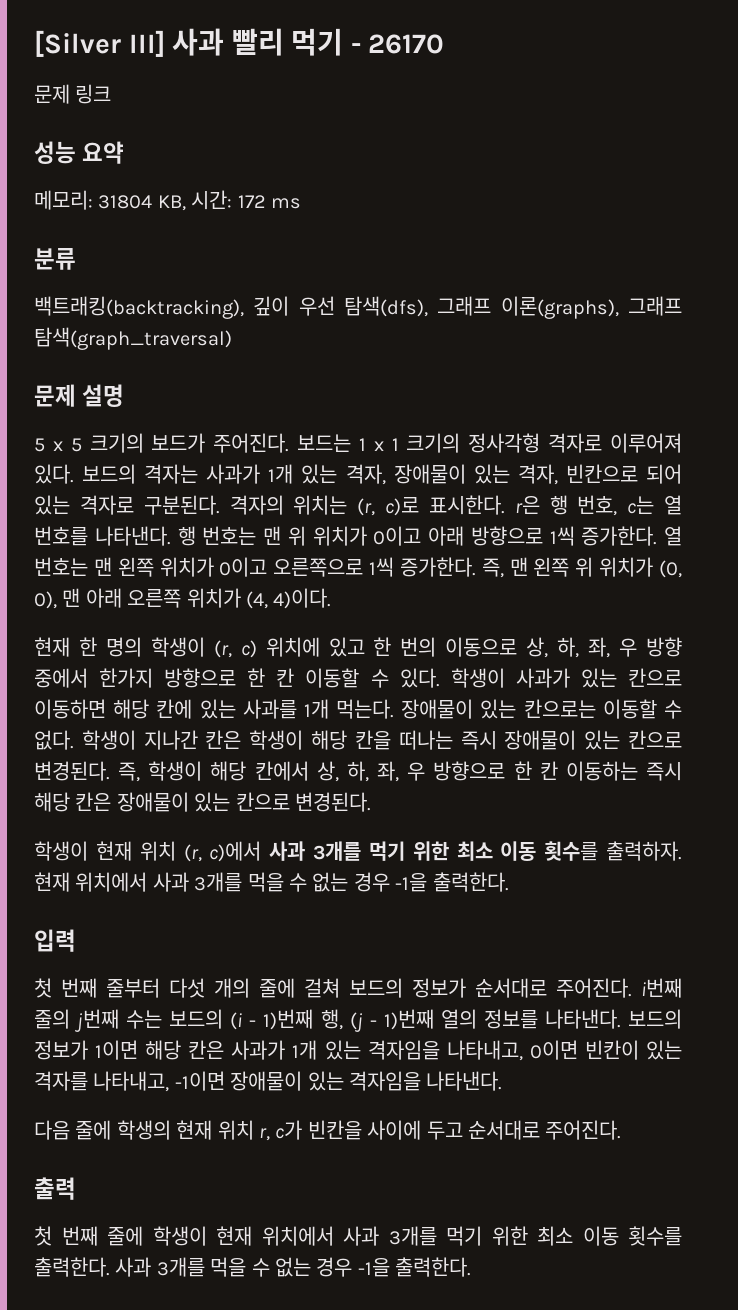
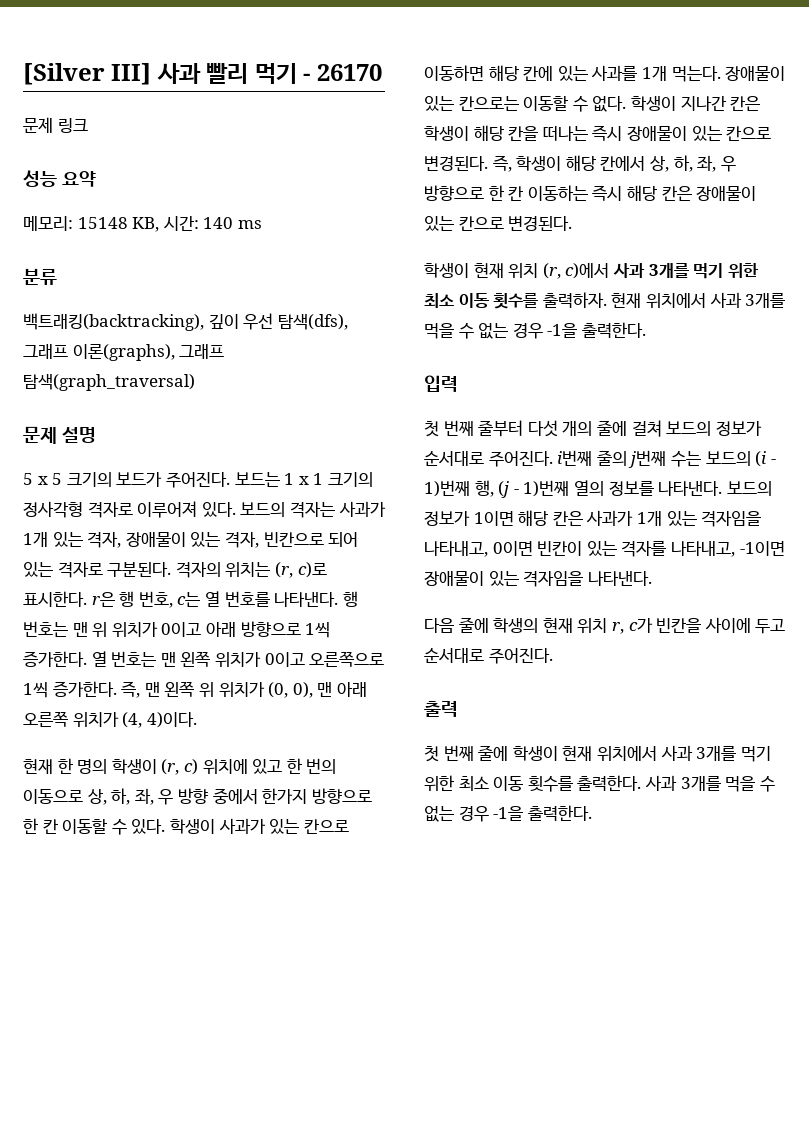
[98,195,153,209] 31804 -> [77,217,128,229] 15148
[237,195,266,208] 172 -> [203,217,234,229] 140

